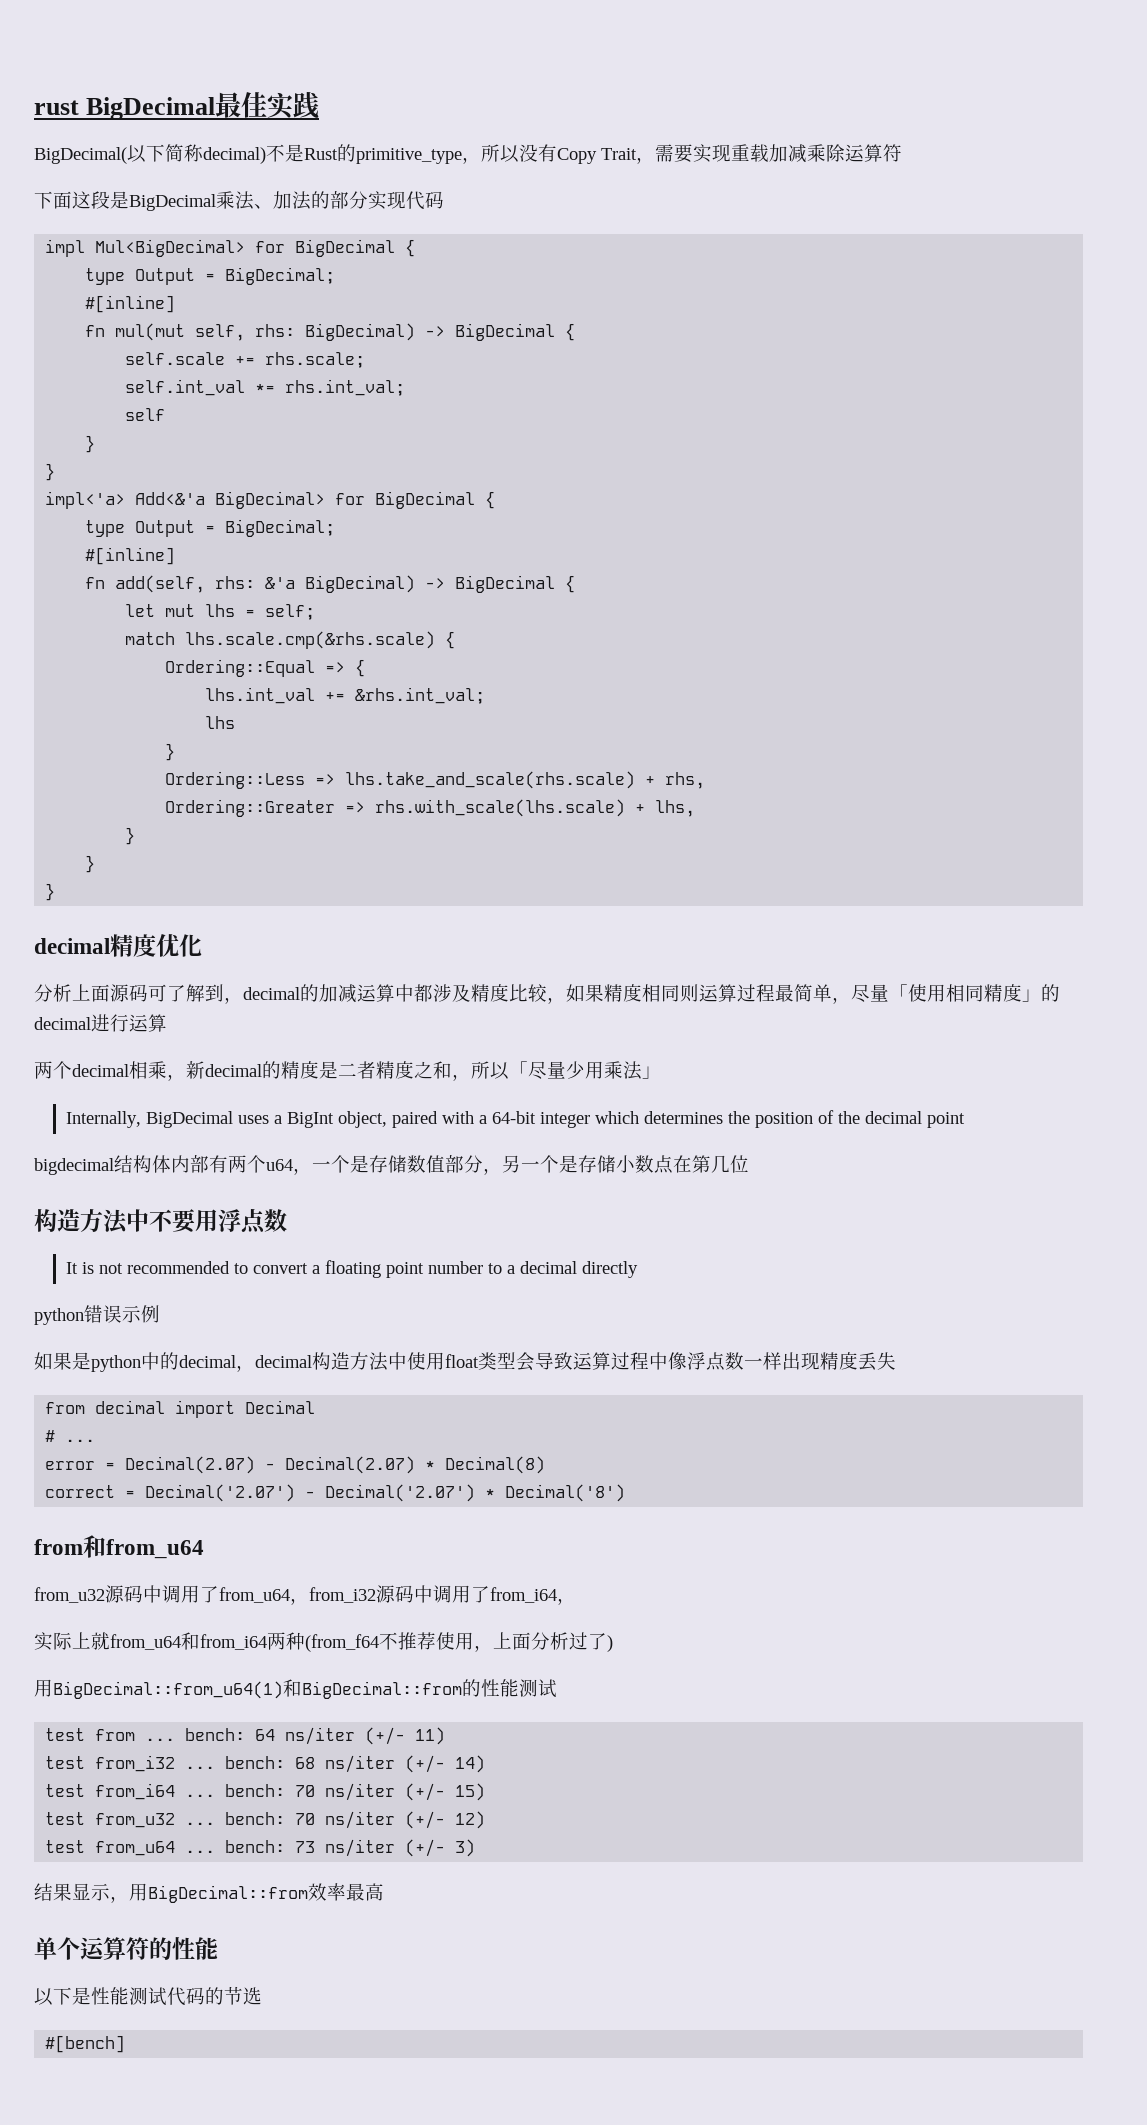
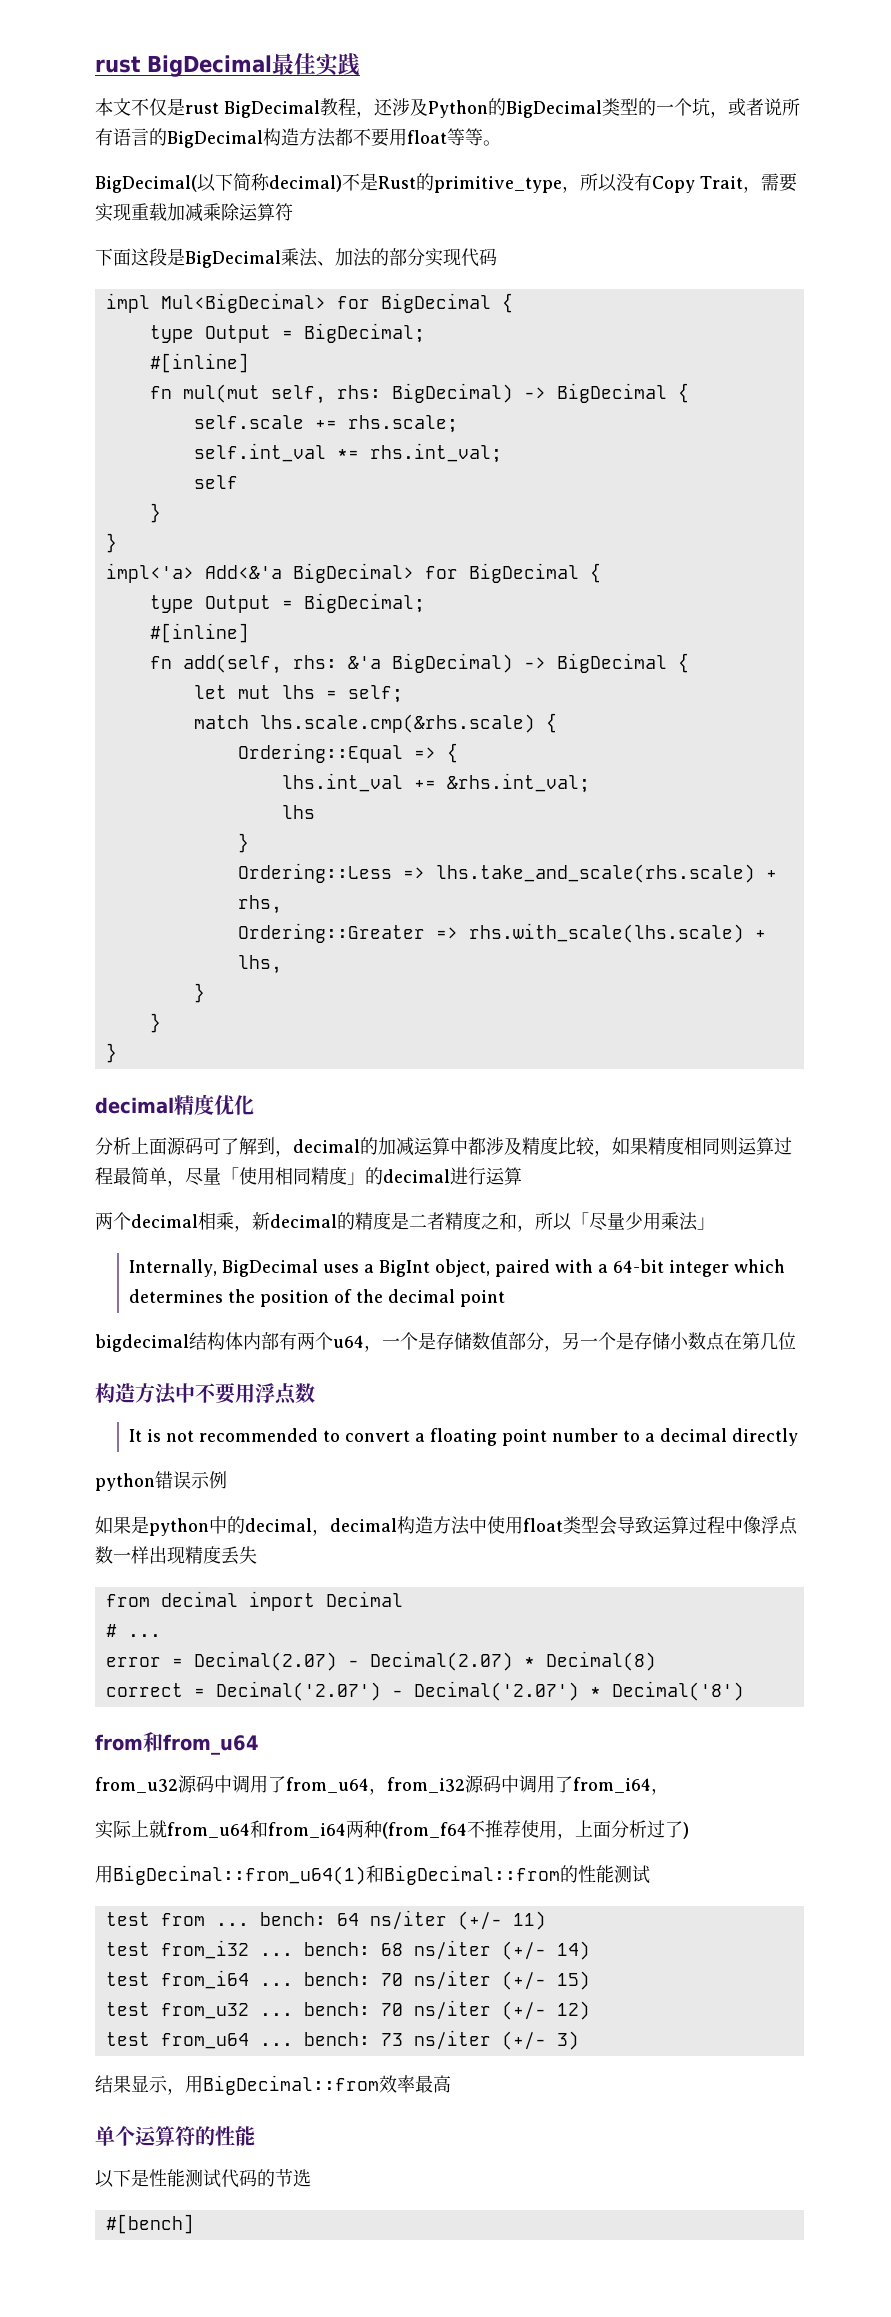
(320, 105) none -> [95,98,800,118] [95,128,501,148] // 本文不仅是rust BigDecimal教程，还涉及Python的BigDecimal类型的一个坑，或者说所有语言的BigDecimal构造方法都不要用float等等。

